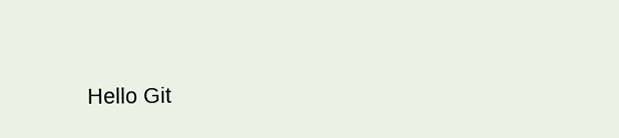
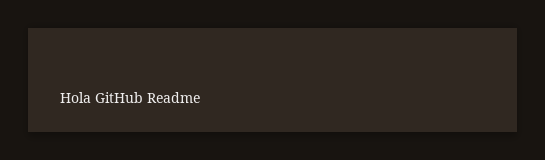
[87,86,172,104] Hello Git -> [60,92,200,103] Hola GitHub Readme

